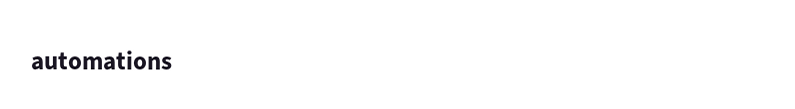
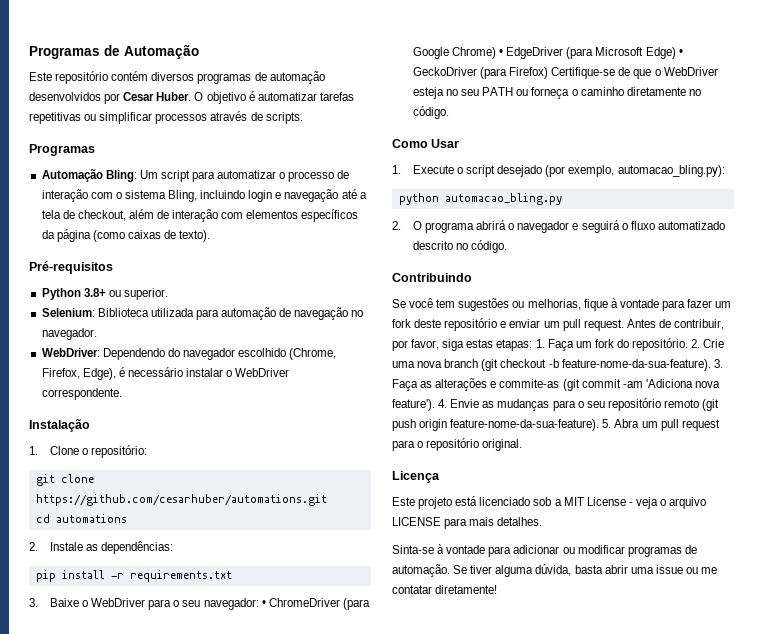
[30,50,173,71] automations -> [29,44,199,59] [29,71,325,84] [29,91,354,104] [29,111,303,124] [29,144,95,156] [41,169,350,182] [41,189,367,202] [41,209,359,222] [41,229,211,242] [29,261,113,274] [41,288,168,300] [41,307,364,320] [41,328,97,340] [41,348,337,360] [41,367,290,380] [41,388,122,400] [29,419,90,432] [29,445,148,458] [35,474,94,486] [35,494,327,506] [35,514,127,523] [29,541,174,554] [35,570,232,582] [29,598,370,610] [412,47,683,59] [412,67,718,79] [412,87,701,99] [412,106,449,119] [392,139,460,148] [392,165,725,177] [398,193,562,205] [392,220,725,233] [412,240,508,253] [392,273,472,282] [392,298,732,311] [392,318,725,331] [392,338,725,351] [392,359,723,371] [392,378,720,391] [392,398,720,411] [392,419,720,431] [392,438,523,451] [392,471,440,483] [392,496,707,509] [392,517,543,529] [392,544,697,557] [392,564,718,577] [392,585,498,594] Programas de Automação // Este repositório contém diversos programas de automação desenvolvidos por Cesar Huber. O objetivo é automatizar tarefas repetitivas ou simplificar processos através de scripts. // Programas // Automação Bling: Um script para automatizar o processo de interação com o sistema Bling, incluindo login e navegação até a tela de checkout, além de interação com elementos específicos da página (como caixas de texto). // Pré-requisitos // Python 3.8+ ou superior. // Selenium: Biblioteca utilizada para automação de navegação no navegador. // WebDriver: Dependendo do navegador escolhido (Chrome, Firefox, Edge), é necessário instalar o WebDriver correspondente. // Instalação // 1. Clone o repositório: // git clone https://github.com/cesarhuber/automations.git // cd automations // 2. Instale as dependências: // pip install -r requirements.txt // 3. Baixe o WebDriver para o seu navegador: • ChromeDriver (para Google Chrome) • EdgeDriver (para Microsoft Edge) • GeckoDriver (para Firefox) Certifique-se de que o WebDriver esteja no seu PATH ou forneça o caminho diretamente no código. // Como Usar // 1. Execute o script desejado (por exemplo, automacao_bling.py): // python automacao_bling.py // 2. O programa abrirá o navegador e seguirá o fluxo automatizado descrito no código. // Contribuindo // Se você tem sugestões ou melhorias, fique à vontade para fazer um fork deste repositório e enviar um pull request. Antes de contribuir, por favor, siga estas etapas: 1. Faça um fork do repositório. 2. Crie uma nova branch (git checkout -b feature-nome-da-sua-feature). 3. Faça as alterações e commite-as (git commit -am 'Adiciona nova feature'). 4. Envie as mudanças para o seu repositório remoto (git push origin feature-nome-da-sua-feature). 5. Abra um pull request para o repositório original. // Licença // Este projeto está licenciado sob a MIT License - veja o arquivo LICENSE para mais detalhes. // Sinta-se à vontade para adicionar ou modificar programas de automação. Se tiver alguma dúvida, basta abrir uma issue ou me contatar diretamente!

